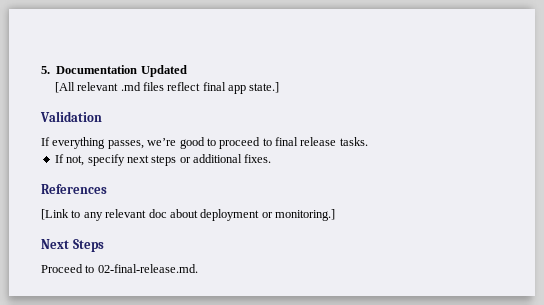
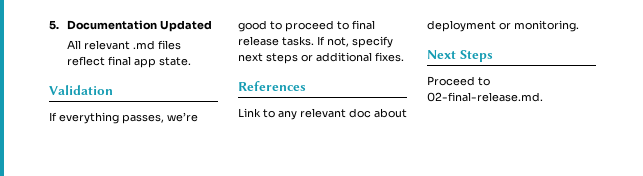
[54,82,75,93] [All -> [66,40,81,49] All
[249,82,280,93] state.] -> [158,57,191,66] state.
(368, 141) // -> (314, 41) none
[41,209,69,220] [Link -> [238,108,261,117] Link
[275,209,335,221] monitoring.] -> [514,20,579,32] monitoring.

